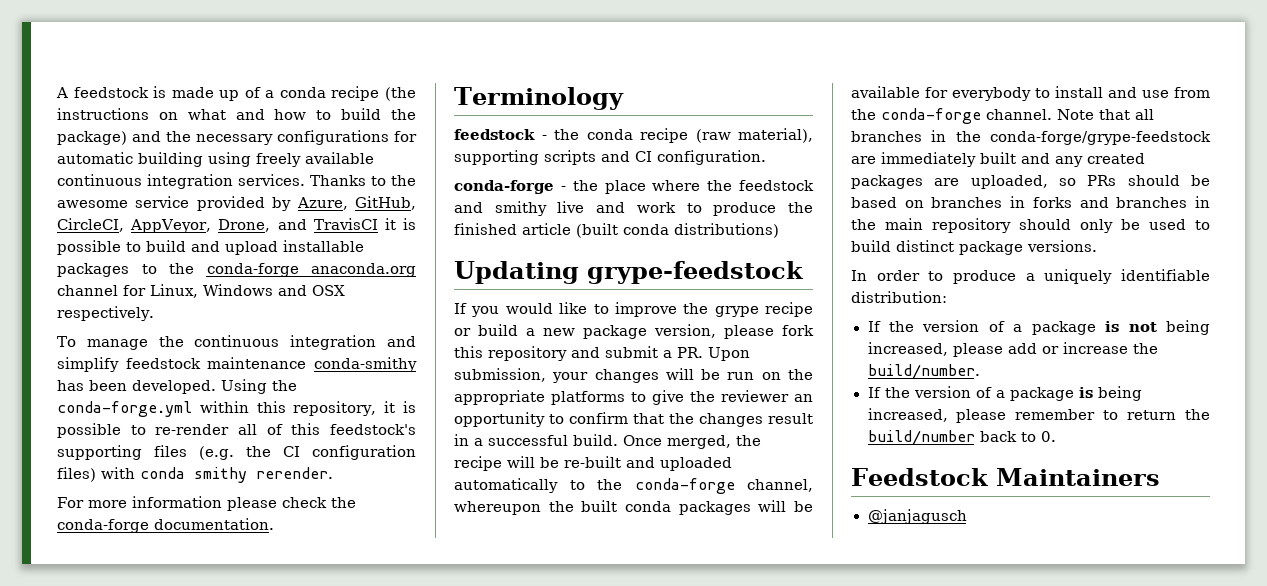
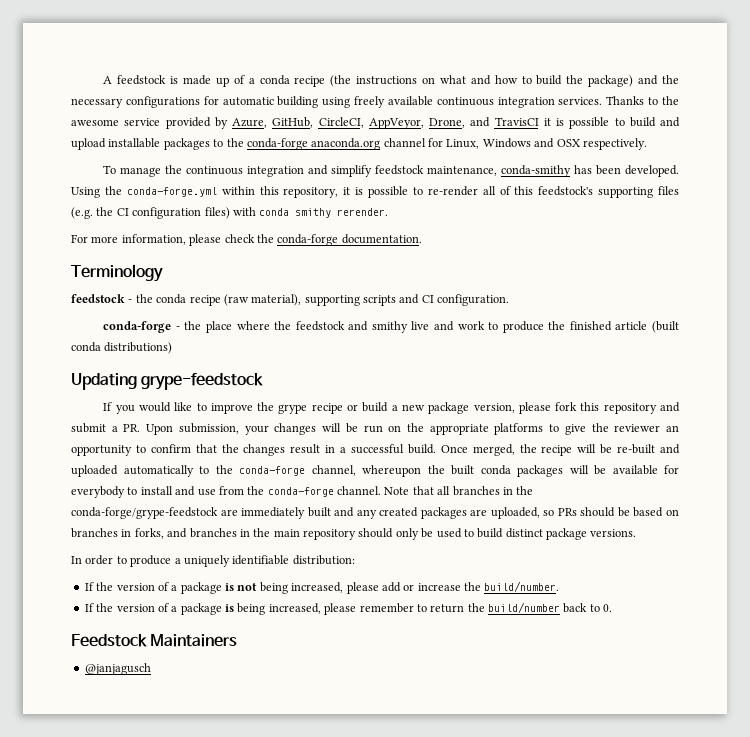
[207,357,307,369] maintenance -> [427,166,498,176] maintenance,
[132,496,222,508] information -> [121,234,186,245] information,
[1032,197,1072,208] forks -> [134,528,164,539] forks,

